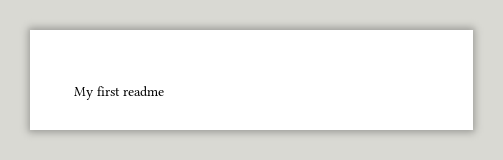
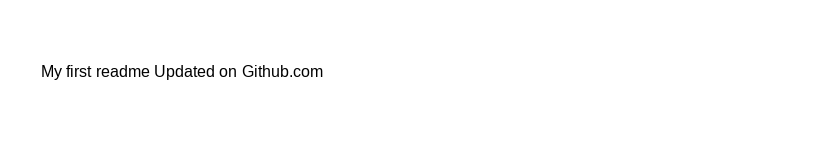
(164, 91) none -> [153,65,323,80] Updated on Github.com

